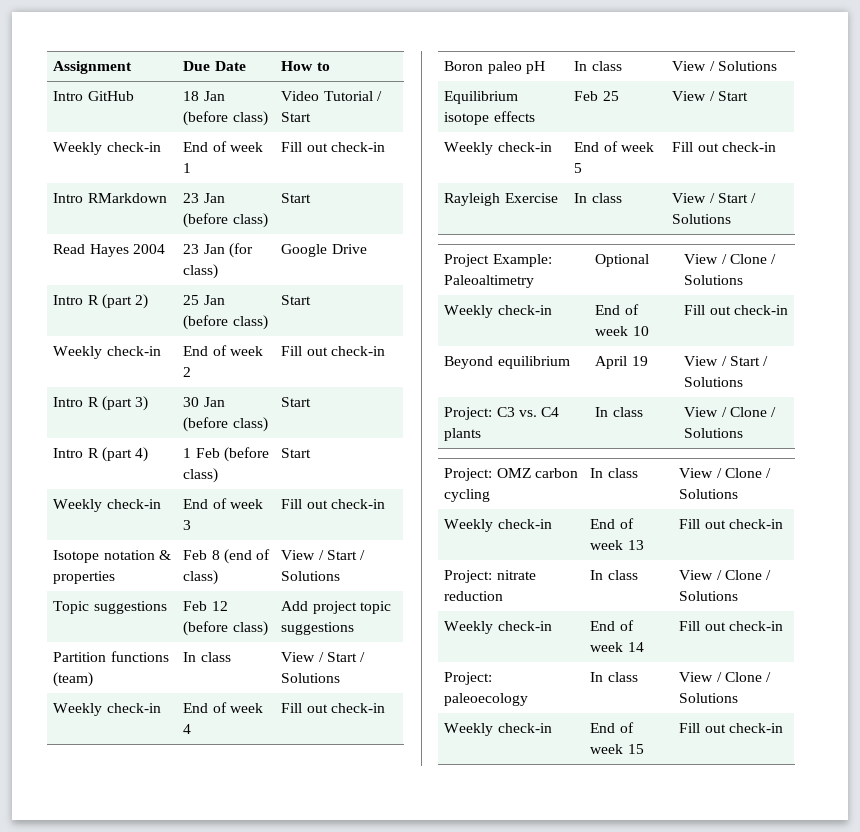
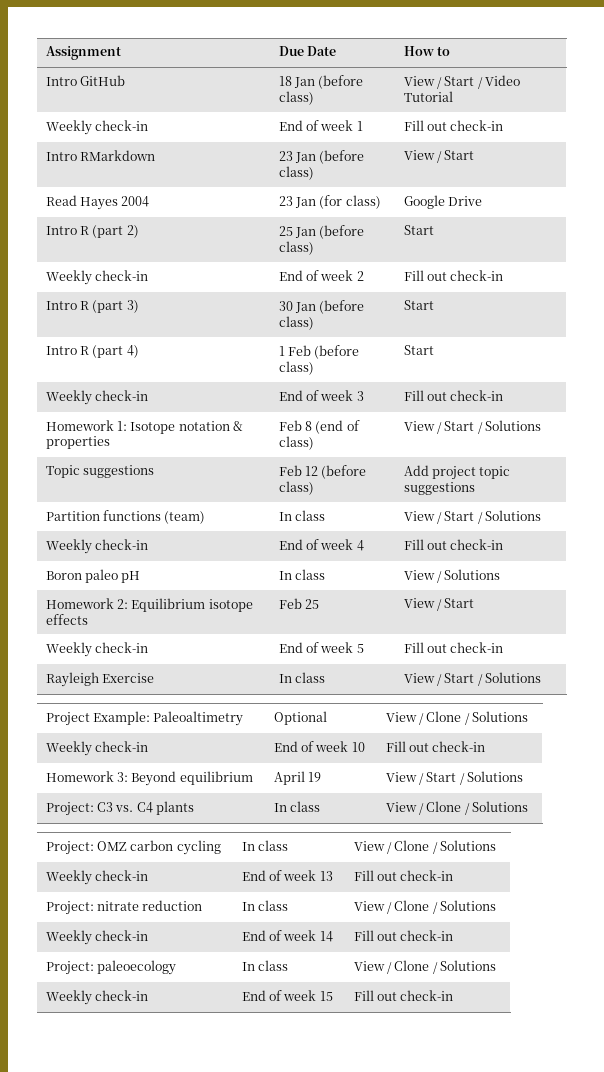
(268, 118) none -> [403,76,483,89] View / Start /
[376,91,382,101] [281,112,312,122] / Start -> (453, 96) none
(268, 220) none -> [403,150,443,163] View /
(385, 504) none -> [45,420,128,431] Homework 1:
(777, 66) none -> [45,598,129,609] Homework 2:
(788, 310) none -> [45,771,129,782] Homework 3:

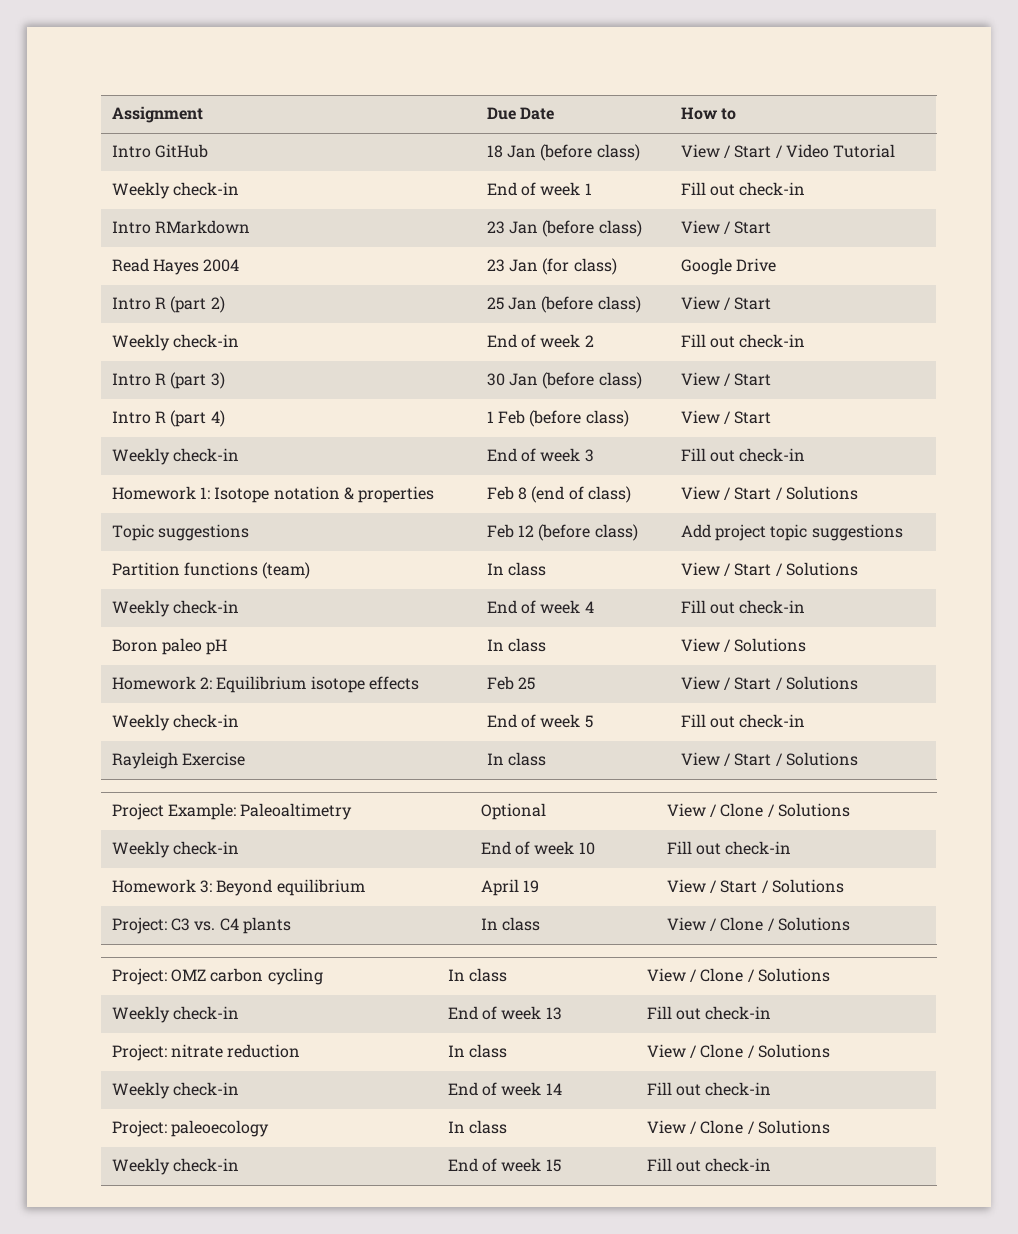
(314, 248) none -> [680,296,731,310] View /
(314, 323) none -> [680,372,731,386] View /
(314, 368) none -> [680,410,731,424] View /
(475, 603) none -> [775,676,858,690] / Solutions

